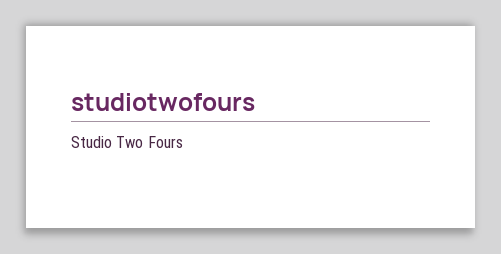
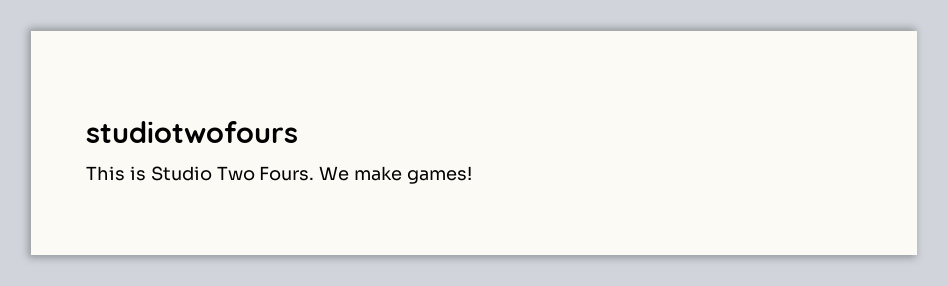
[71,136,183,148] Studio Two Fours -> [86,166,473,184] This is Studio Two Fours. We make games!

